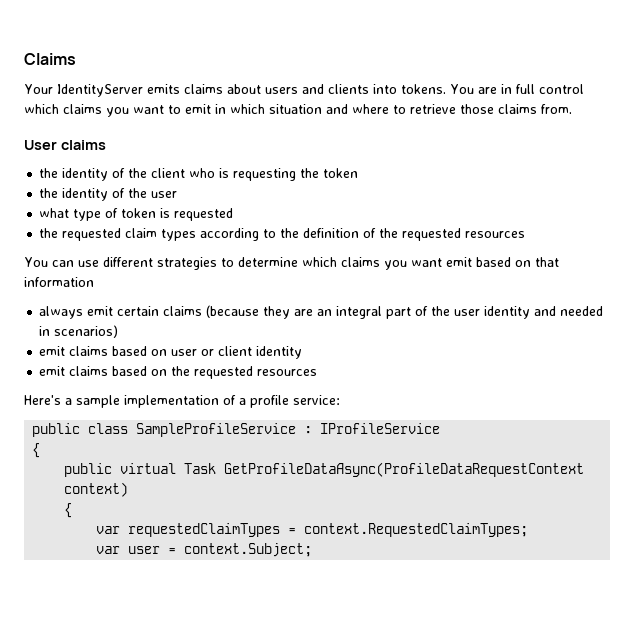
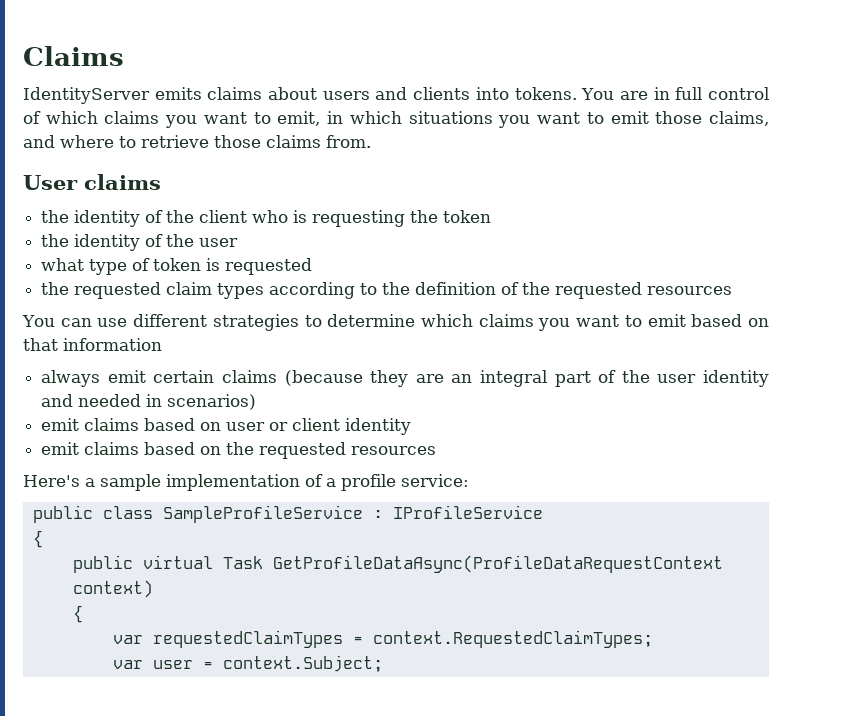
[24,84,53,94] Your -> (124, 56) none
[24,104,211,117] which claims you want to emit -> [23,111,321,128] of which claims you want to emit,
[269,104,322,114] situation -> [408,111,770,128] situations you want to emit those claims,
(442, 262) none -> [624,315,642,327] to

